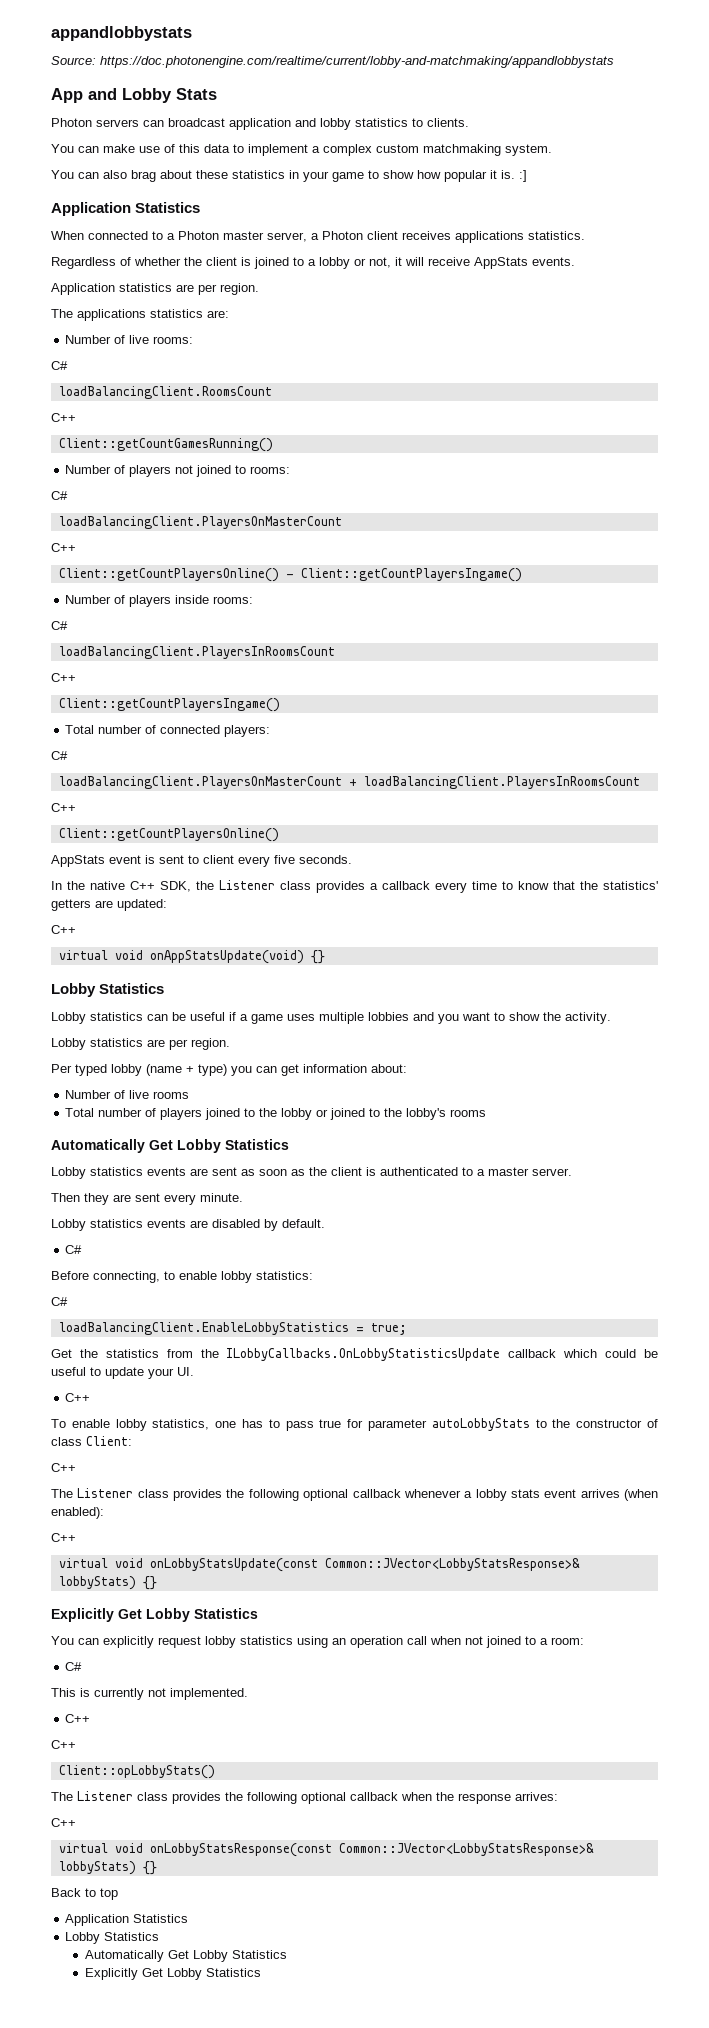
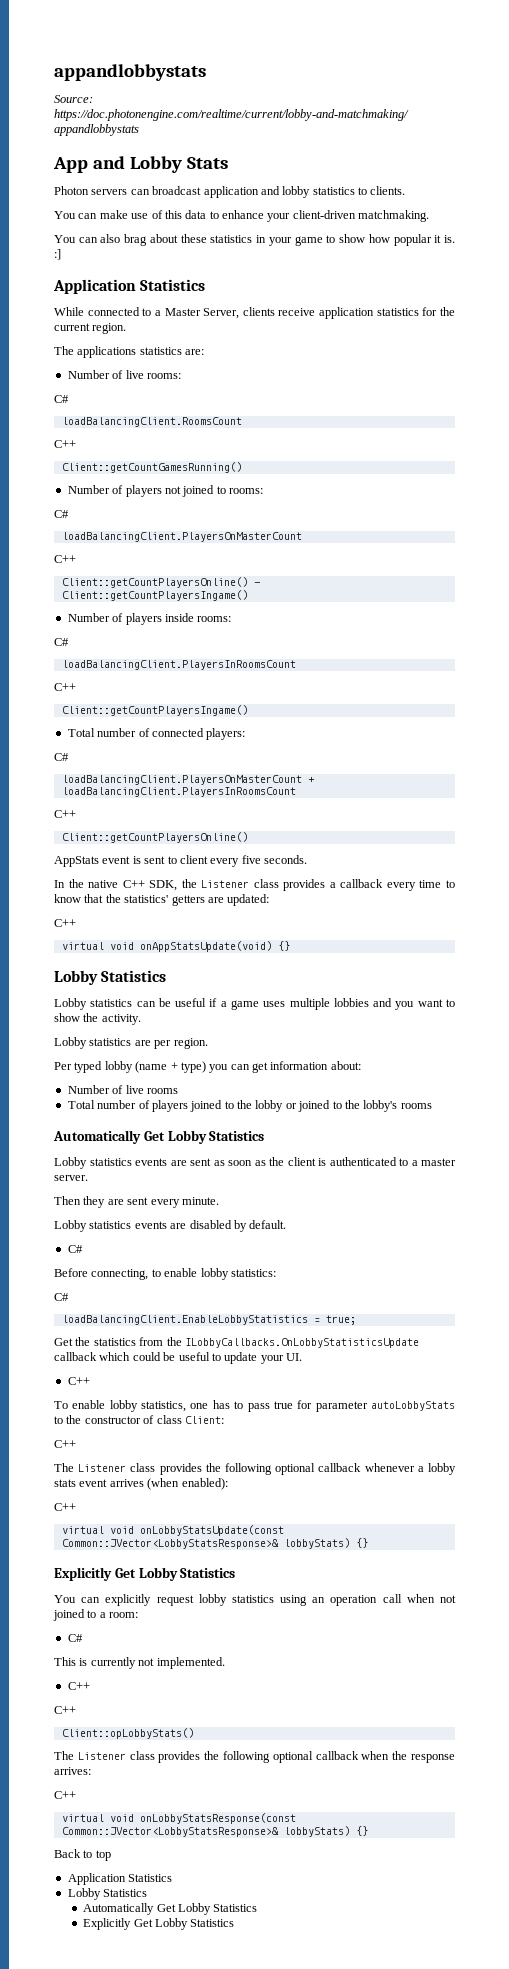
[248,144,552,156] implement a complex custom matchmaking system. -> [222,210,430,222] enhance your client-driven matchmaking.
[51,231,84,240] When -> [54,307,84,316] While
[178,231,585,243] [51,257,575,269] [51,283,217,295] Photon master server, a Photon client receives applications statistics. // Regardless of whether the client is joined to a lobby or not, it will receive AppStats events. // Application statistics are per -> [164,307,455,319] [54,323,90,331] Master Server, clients receive application statistics for the current

